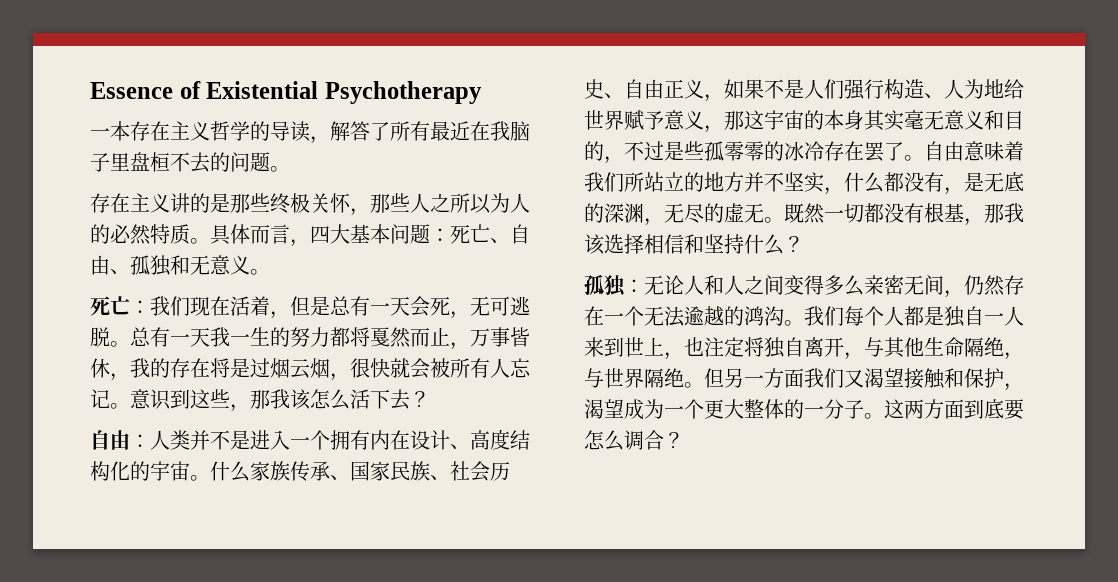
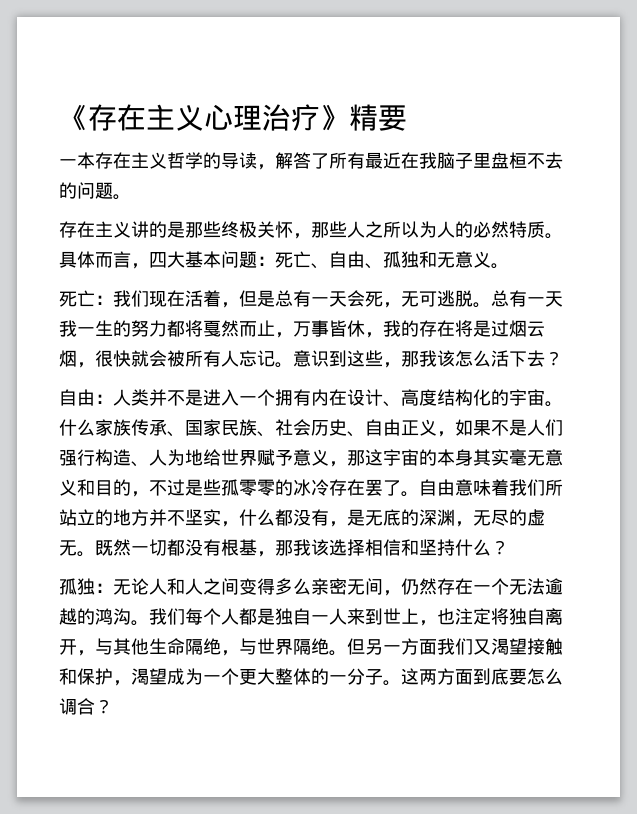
[90,81,482,104] Essence of Existential Psychotherapy -> [59,104,407,131] 《存在主义心理治疗》精要

